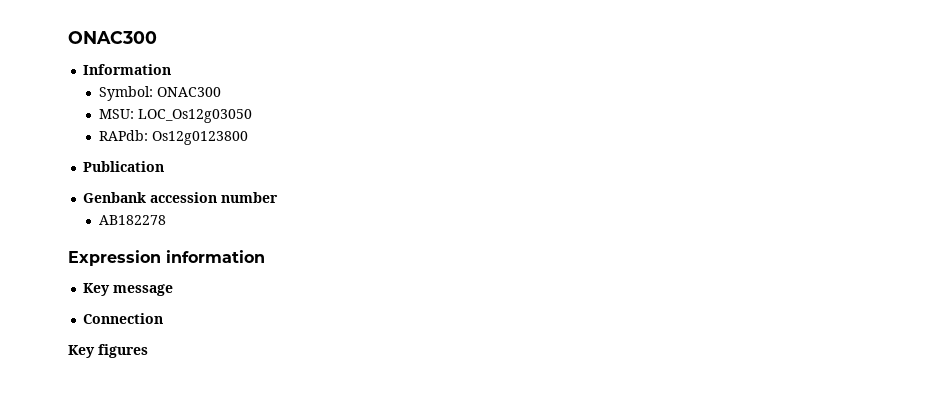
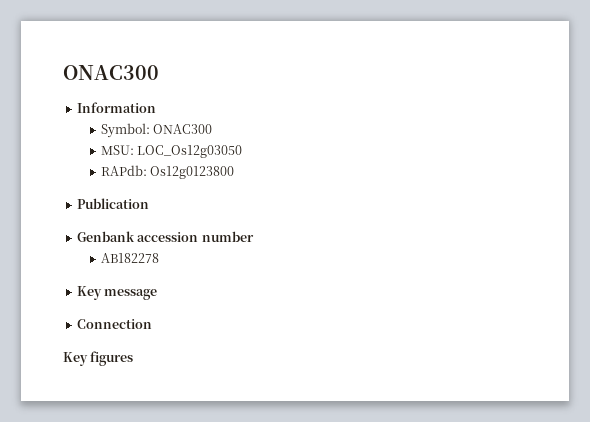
[68,250,265,266] // Expression information -> (159, 258) none

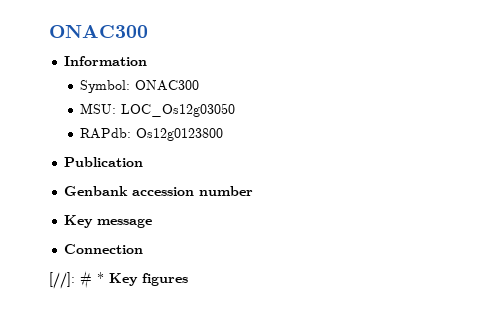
[100,253,159,263] // AB182278 -> (254, 191) none
(152, 324) none -> [49,271,104,289] [//]: # *

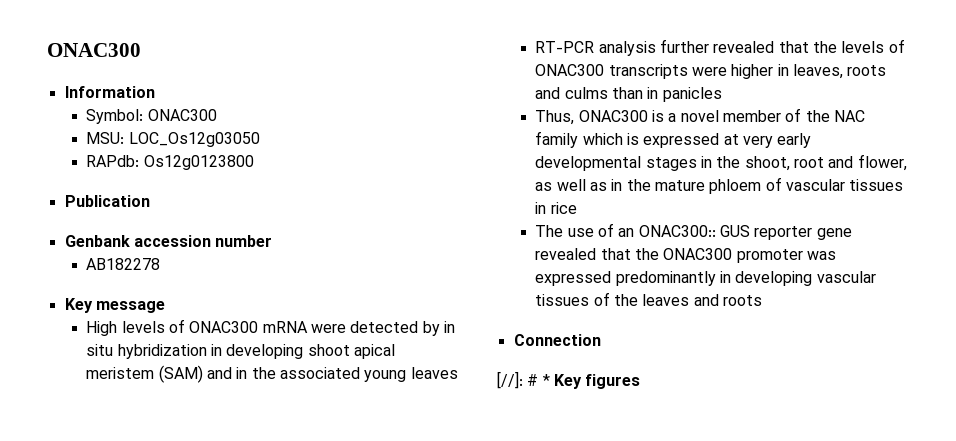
(254, 191) none -> [86,258,161,270] // AB182278
(153, 223) none -> [86,319,455,336] [86,344,396,359] [86,365,458,383] [535,39,905,56] [535,64,887,79] [535,87,722,102] [535,108,865,125] [535,131,812,148] [535,154,907,171] [535,177,904,194] [535,202,577,214] [535,223,852,240] [535,248,837,263] [535,271,876,286] [535,292,763,306] // High levels of ONAC300 mRNA were detected by in situ hybridization in developing shoot apical meristem (SAM) and in the associated young leaves // RT-PCR analysis further revealed that the levels of ONAC300 transcripts were higher in leaves, roots and culms than in panicles // Thus, ONAC300 is a novel member of the NAC family which is expressed at very early developmental stages in the shoot, root and flower, as well as in the mature phloem of vascular tissues in rice // The use of an ONAC300:: GUS reporter gene revealed that the ONAC300 promoter was expressed predominantly in developing vascular tissues of the leaves and roots

